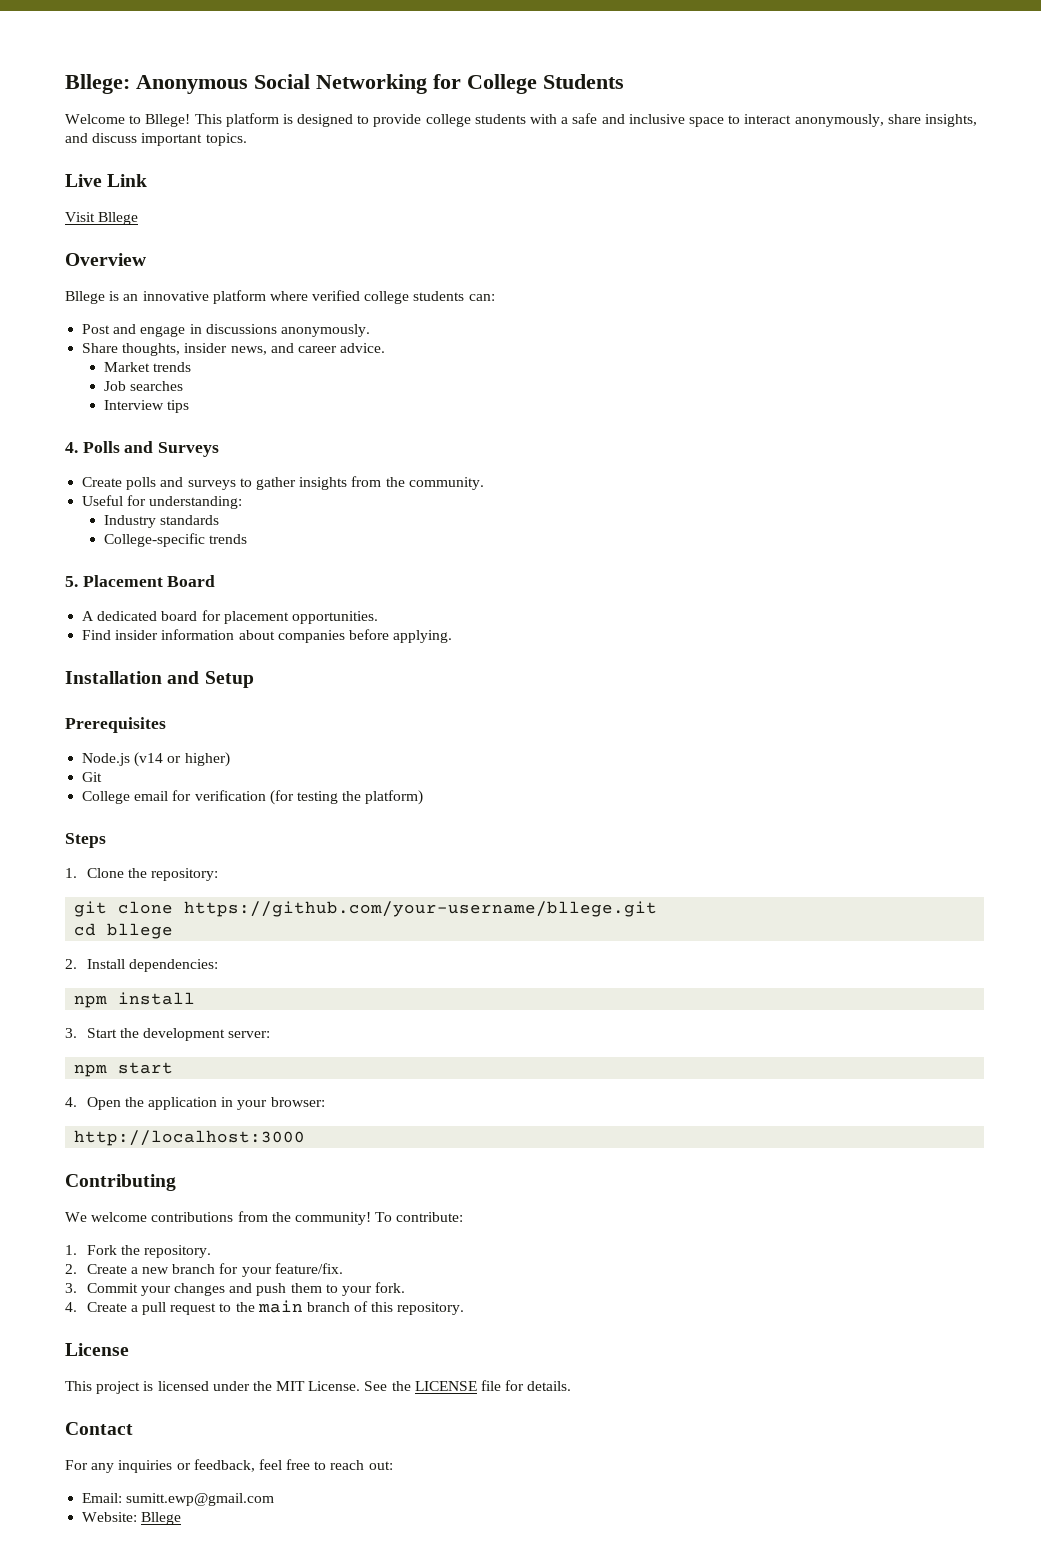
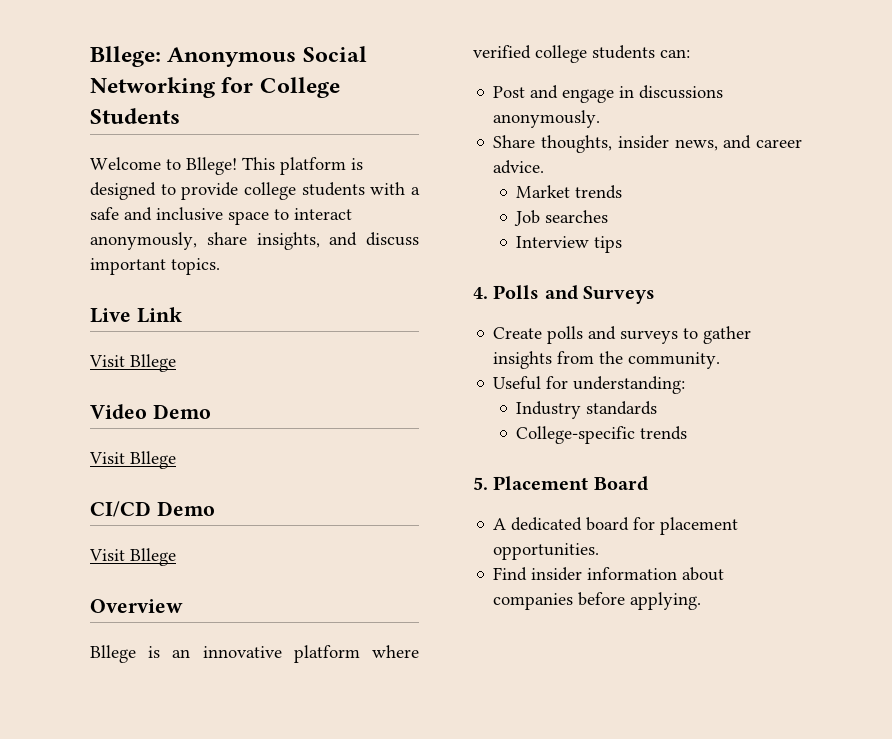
(139, 218) none -> [90,404,211,419] [89,451,176,469] [90,501,215,517] [89,548,176,566] // Video Demo // Visit Bllege // CI/CD Demo // Visit Bllege
[65,671,254,688] [65,717,166,733] [82,752,230,767] [82,772,103,782] [82,790,424,805] [65,833,106,848] [65,868,218,881] [74,901,658,917] [74,923,174,939] [65,959,218,972] [74,992,196,1008] [65,1028,271,1041] [74,1062,174,1077] [65,1097,325,1110] [74,1130,306,1146] [65,1174,176,1191] [65,1211,464,1225] [65,1245,211,1258] [65,1263,343,1277] [65,1282,406,1296] [65,1300,465,1315] [65,1343,129,1356] [65,1380,572,1394] [65,1422,133,1435] [65,1459,393,1473] [82,1493,275,1506] [82,1512,182,1525] // Installation and Setup // Prerequisites // Node.js (v14 or higher) // Git // College email for verification (for testing the platform) // Steps // 1. Clone the repository: // git clone https://github.com/your-username/bllege.git // cd bllege // 2. Install dependencies: // npm install // 3. Start the development server: // npm start // 4. Open the application in your browser: // http://localhost:3000 // Contributing // We welcome contributions from the community! To contribute: // 1. Fork the repository. // 2. Create a new branch for your feature/fix. // 3. Commit your changes and push them to your fork. // 4. Create a pull request to the main branch of this repository. // License // This project is licensed under the MIT License. See the LICENSE file for details. // Contact // For any inquiries or feedback, feel free to reach out: // Email: sumitt.ewp@gmail.com // Website: Bllege -> (702, 601) none

